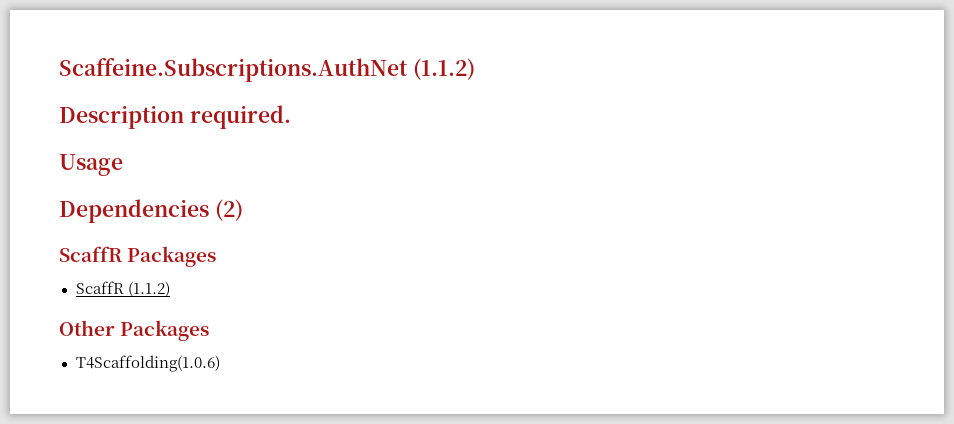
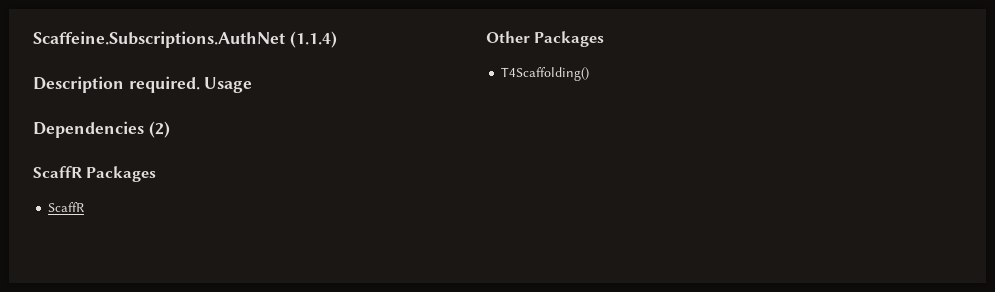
[412,58,475,80] (1.1.2) -> [289,31,337,48] (1.1.4)
(291, 117) // -> (200, 84) none
[127,281,170,297] (1.1.2) -> (86, 207) none
[75,355,220,372] T4Scaffolding(1.0.6) -> [501,67,590,81] T4Scaffolding()

